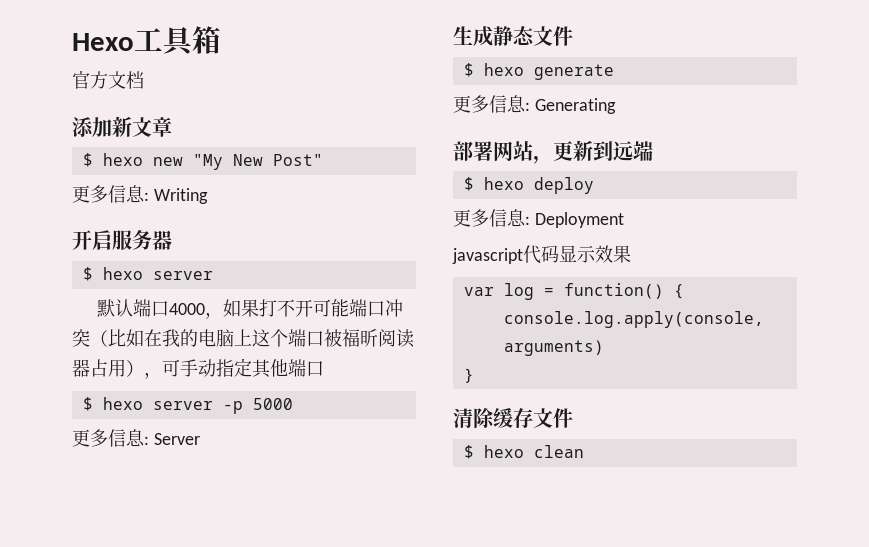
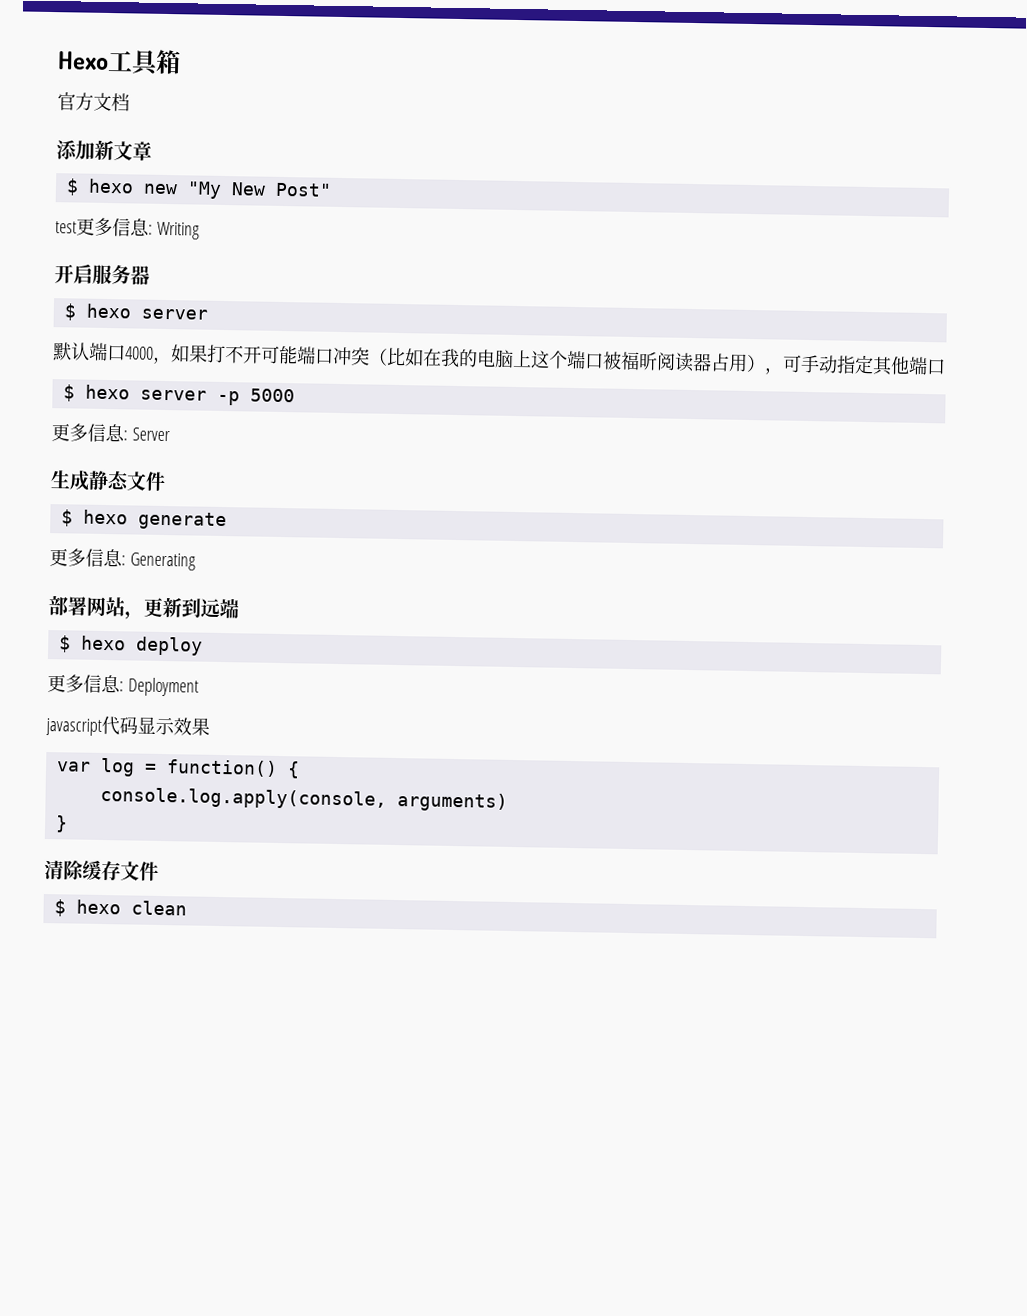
(323, 160) none -> [55,221,77,234] test

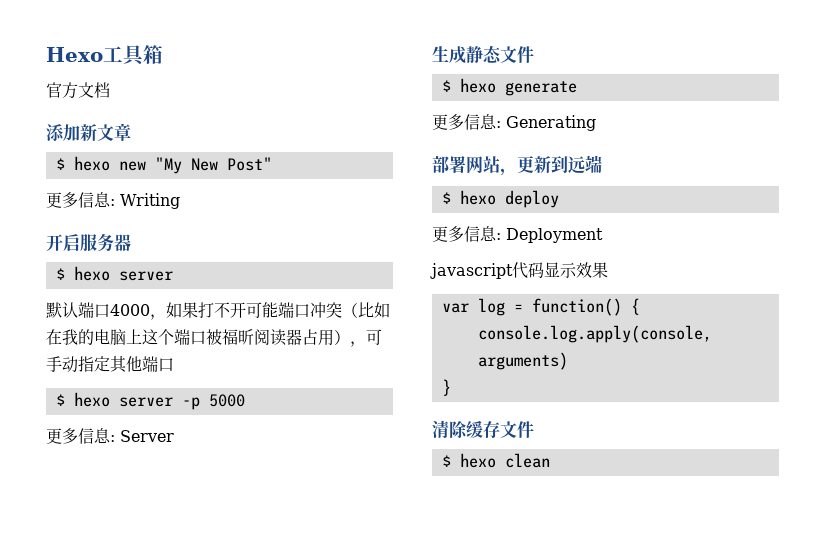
[55,221,77,234] test -> (272, 164) none

